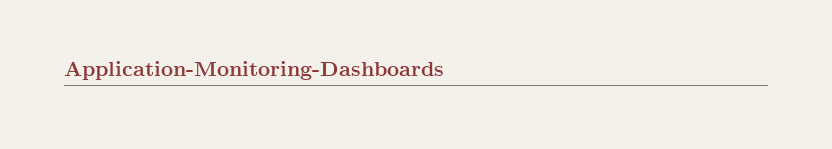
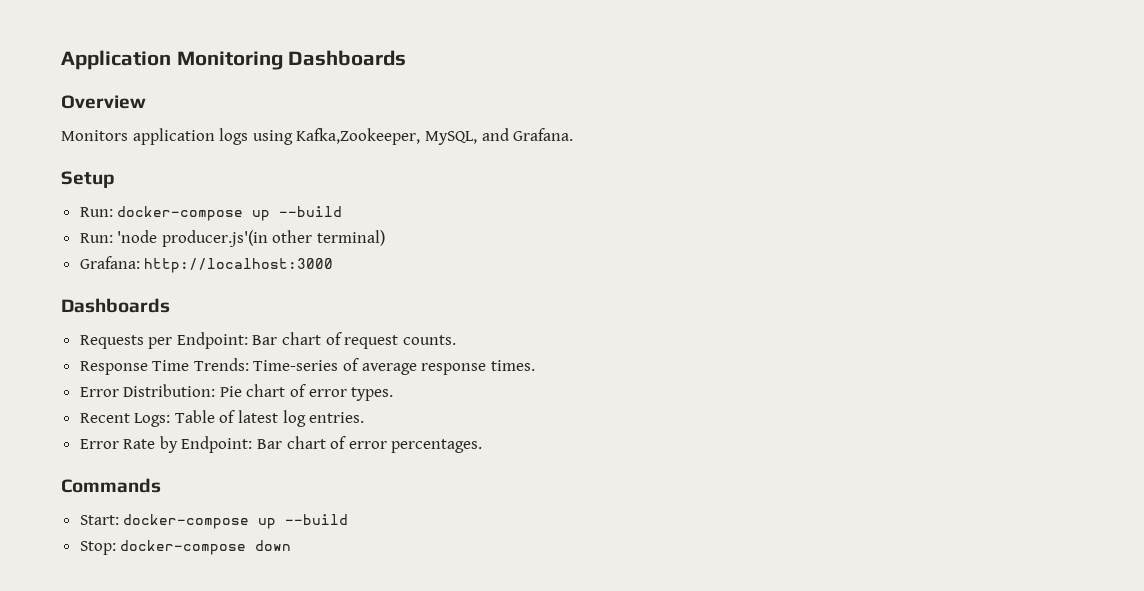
[64,61,444,80] Application-Monitoring-Dashboards -> [61,50,407,70] [61,95,146,109] [61,128,574,145] [61,171,115,188] [79,206,343,221] [79,230,386,247] [79,256,334,273] [61,298,170,313] [79,332,456,349] [79,358,535,375] [79,384,394,401] [79,410,365,427] [79,436,483,453] [61,478,161,493] [79,514,349,529] [79,540,292,555] Application Monitoring Dashboards // Overview // Monitors application logs using Kafka,Zookeeper, MySQL, and Grafana. // Setup // Run: docker-compose up --build // Run: 'node producer.js'(in other terminal) // Grafana: http://localhost:3000 // Dashboards // Requests per Endpoint: Bar chart of request counts. // Response Time Trends: Time-series of average response times. // Error Distribution: Pie chart of error types. // Recent Logs: Table of latest log entries. // Error Rate by Endpoint: Bar chart of error percentages. // Commands // Start: docker-compose up --build // Stop: docker-compose down

